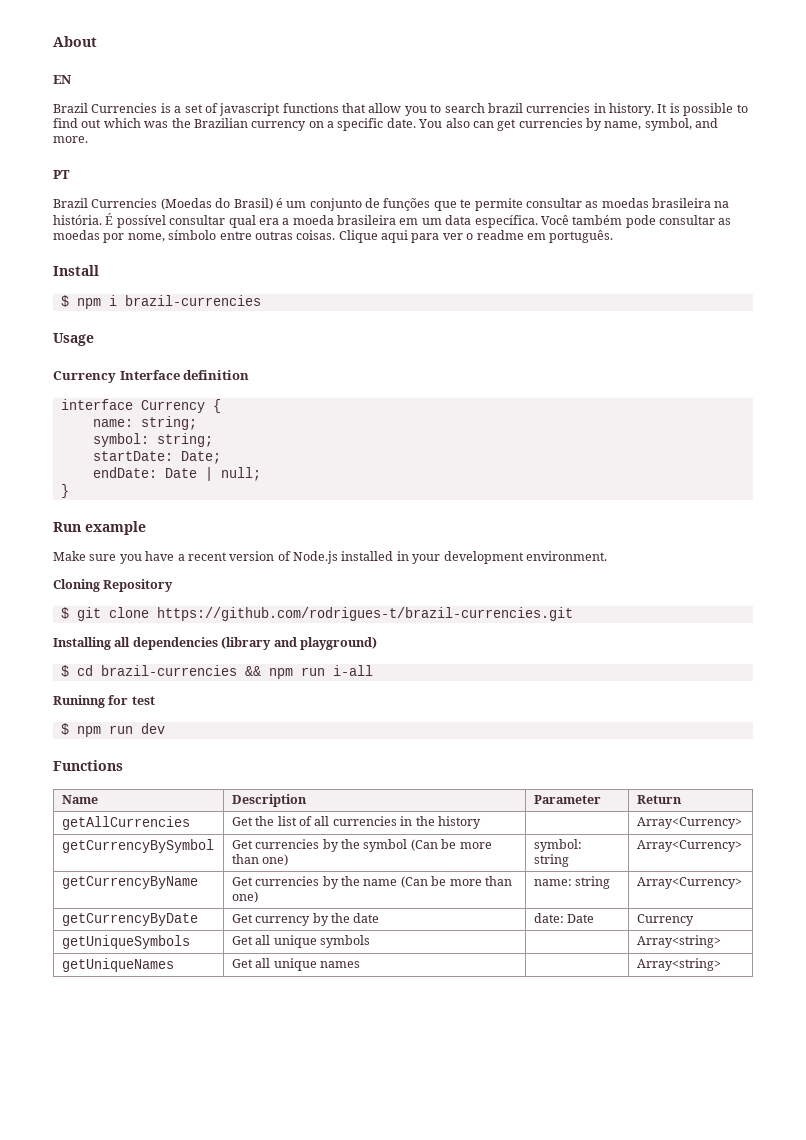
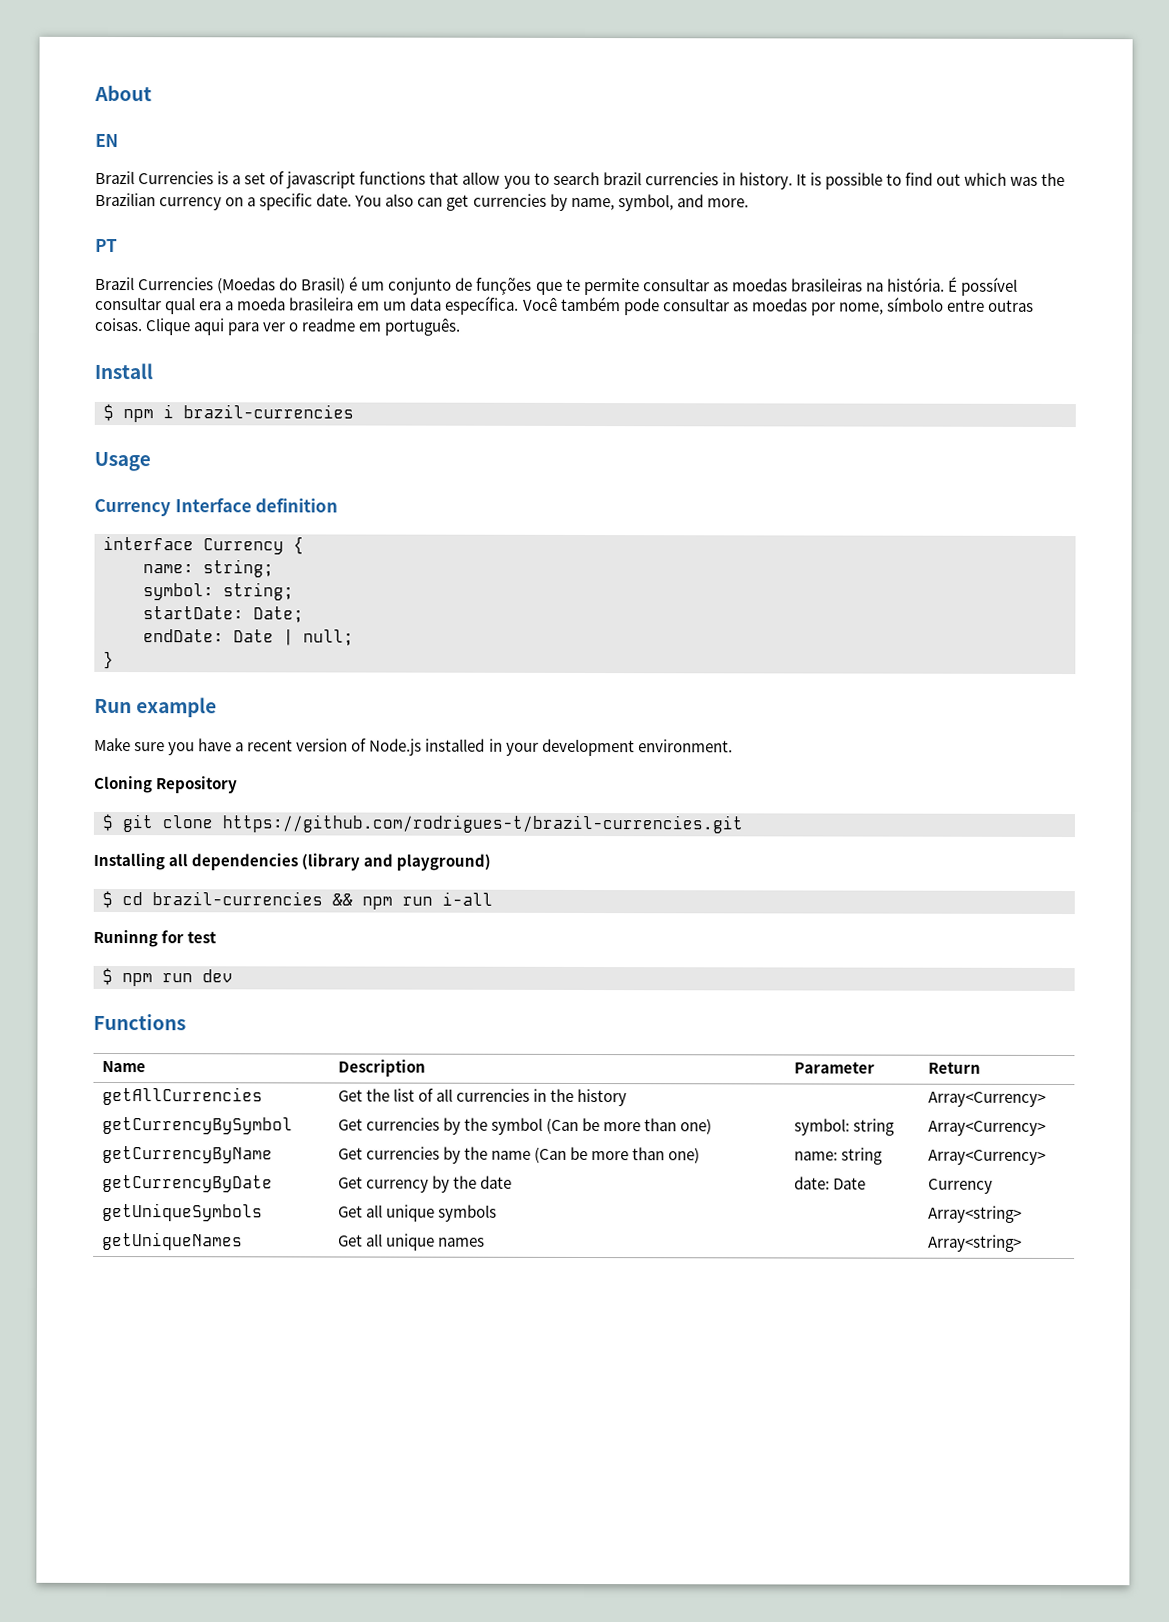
[652,198,711,208] brasileira -> [790,278,863,292] brasileiras

